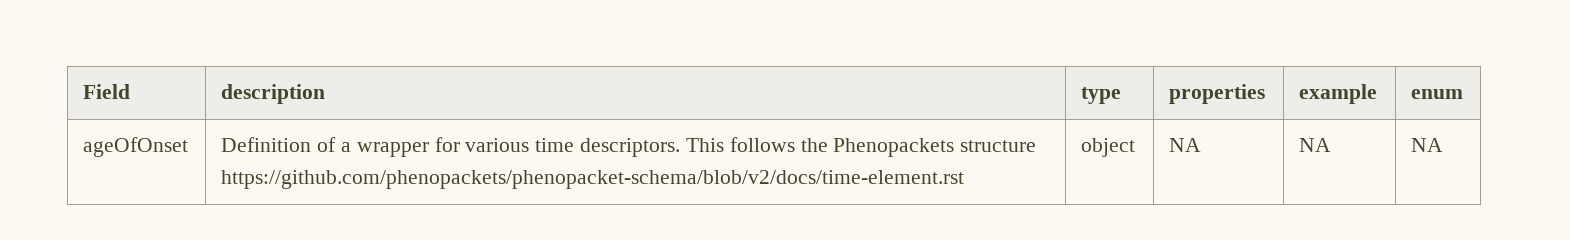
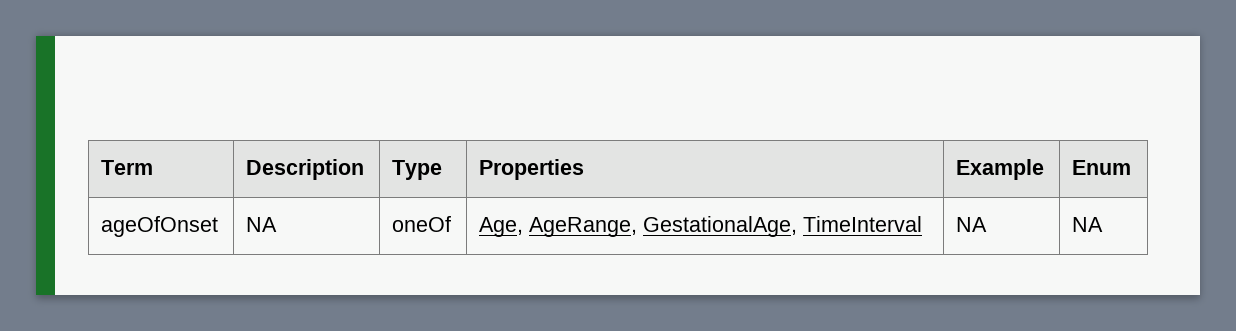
[83,84,131,99] [221,84,326,104] [1081,87,1122,104] [1169,84,1266,104] [1299,84,1378,104] [1411,89,1464,99] [83,137,189,157] [221,137,1037,157] [221,170,965,189] [1081,138,1136,157] [1169,138,1202,152] [1299,138,1332,152] [1411,138,1444,152] Field | description | type | properties | example | enum // ageOfOnset | Definition of a wrapper for various time descriptors. This follows the Phenopackets structure https://github.com/phenopackets/phenopacket-schema/blob/v2/docs/time-element.rst | object | NA | NA | NA -> [101,160,154,175] [246,159,365,180] [392,160,443,180] [479,159,585,180] [956,159,1045,180] [1072,160,1132,175] [101,216,219,237] [246,217,278,232] [392,216,452,232] [479,216,923,237] [956,217,988,232] [1072,217,1104,232] Term | Description | Type | Properties | Example | Enum // ageOfOnset | NA | oneOf | Age, AgeRange, GestationalAge, TimeInterval | NA | NA

